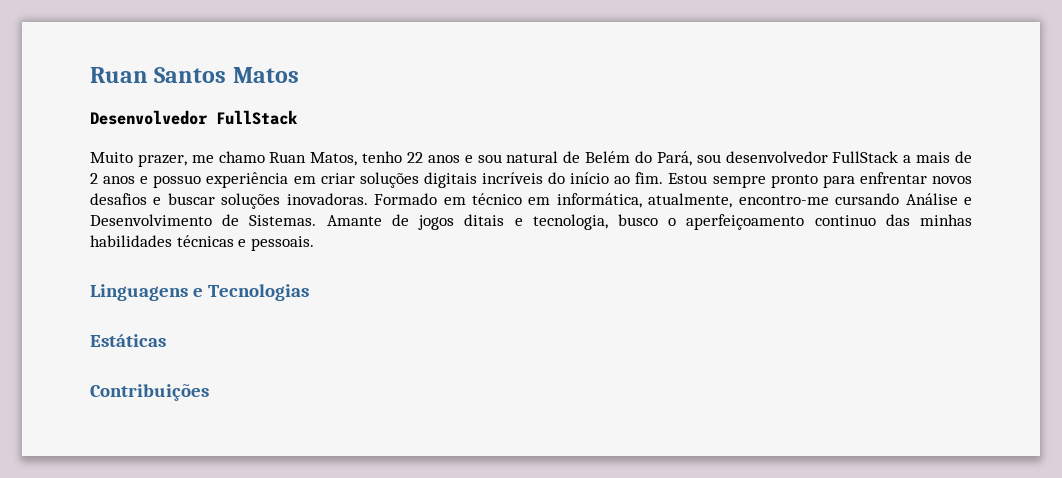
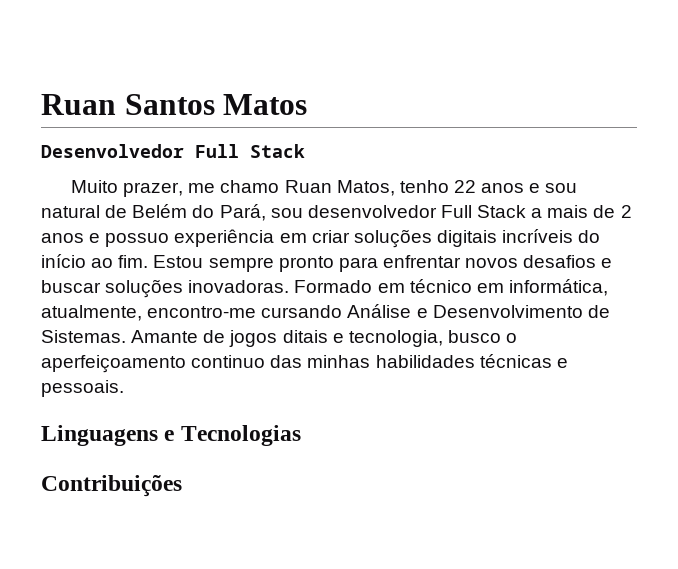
[216,110,298,125] FullStack -> [195,144,305,158] Full Stack
[832,151,899,163] FullStack -> [440,205,527,218] Full Stack
[90,334,166,347] // Estáticas -> (301, 435) none

